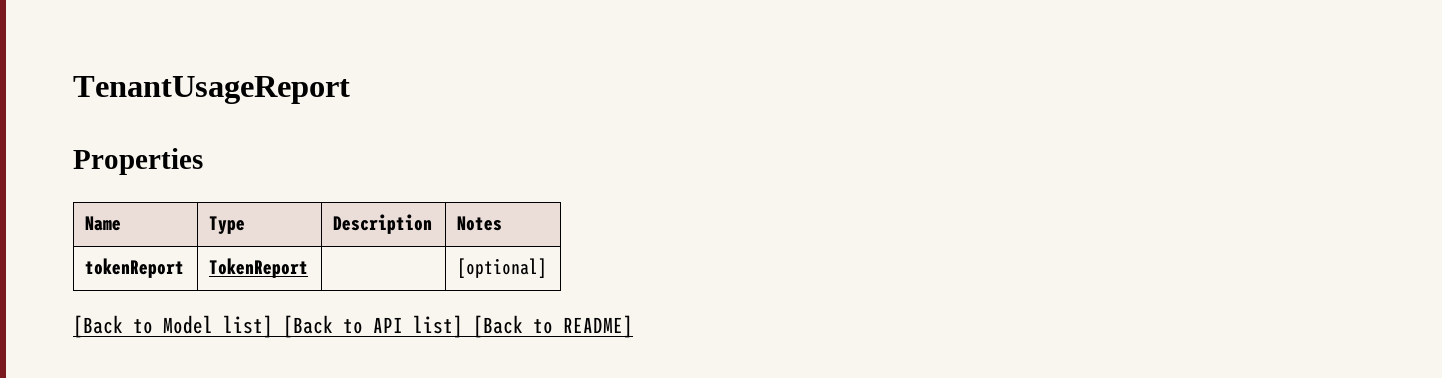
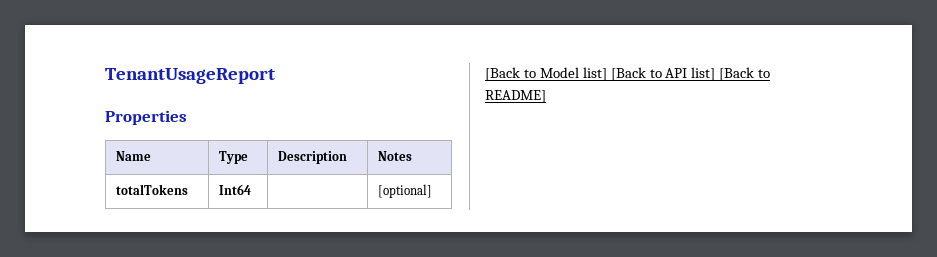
[85,258,185,278] [209,258,309,278] tokenReport | TokenReport -> [115,184,188,195] [218,184,251,195] totalTokens | Int64

